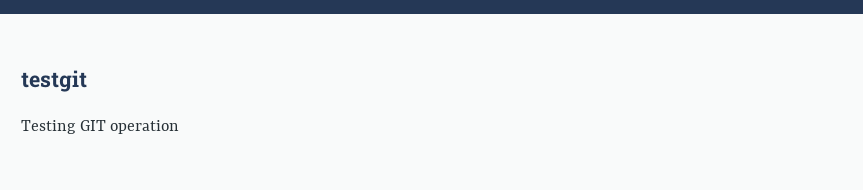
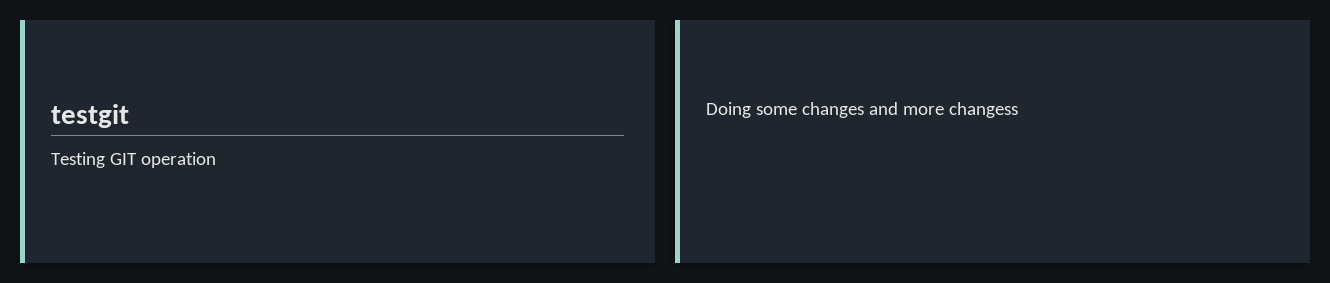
(180, 127) none -> [706,102,1018,118] // Doing some changes and more changess

